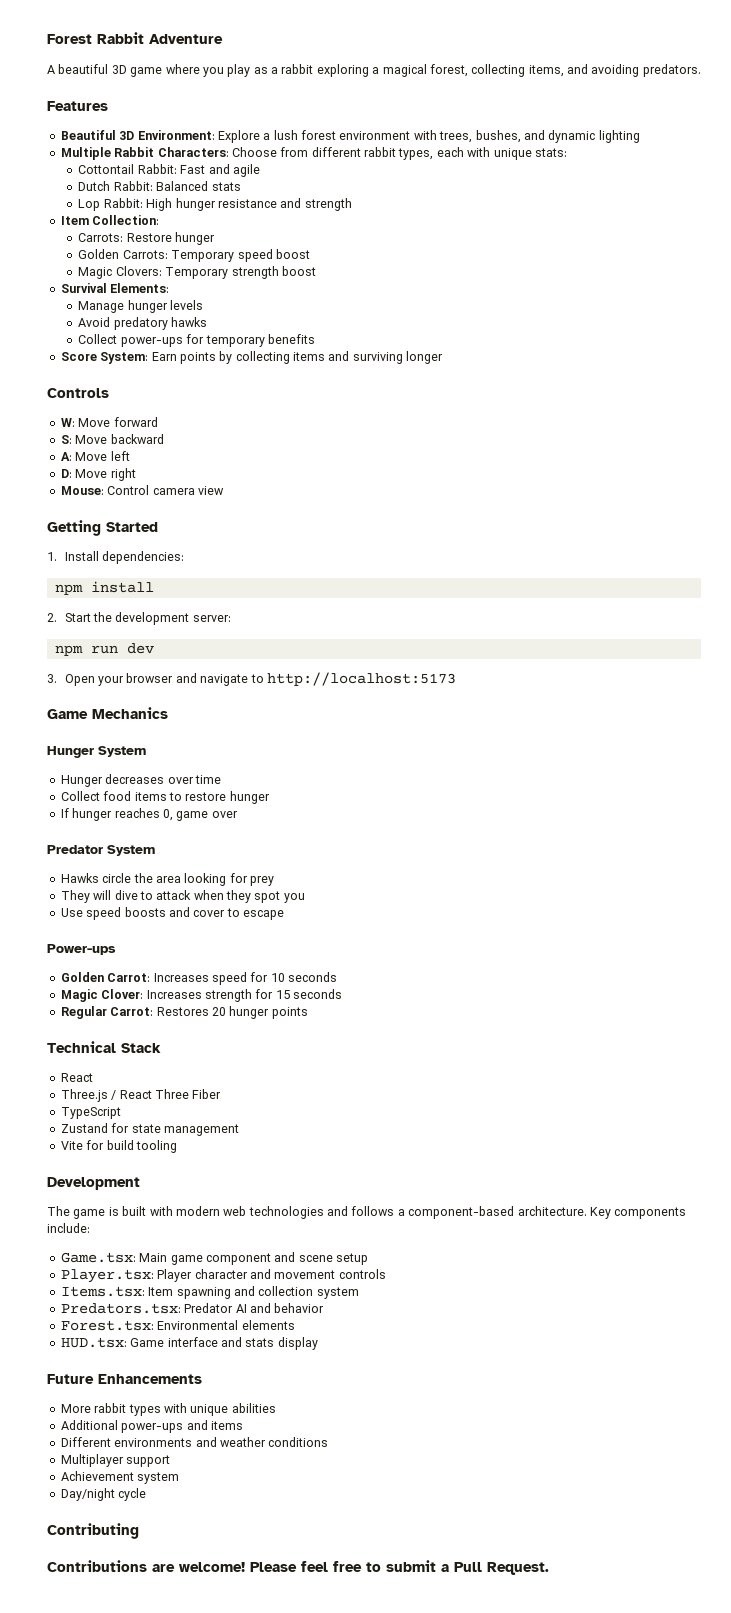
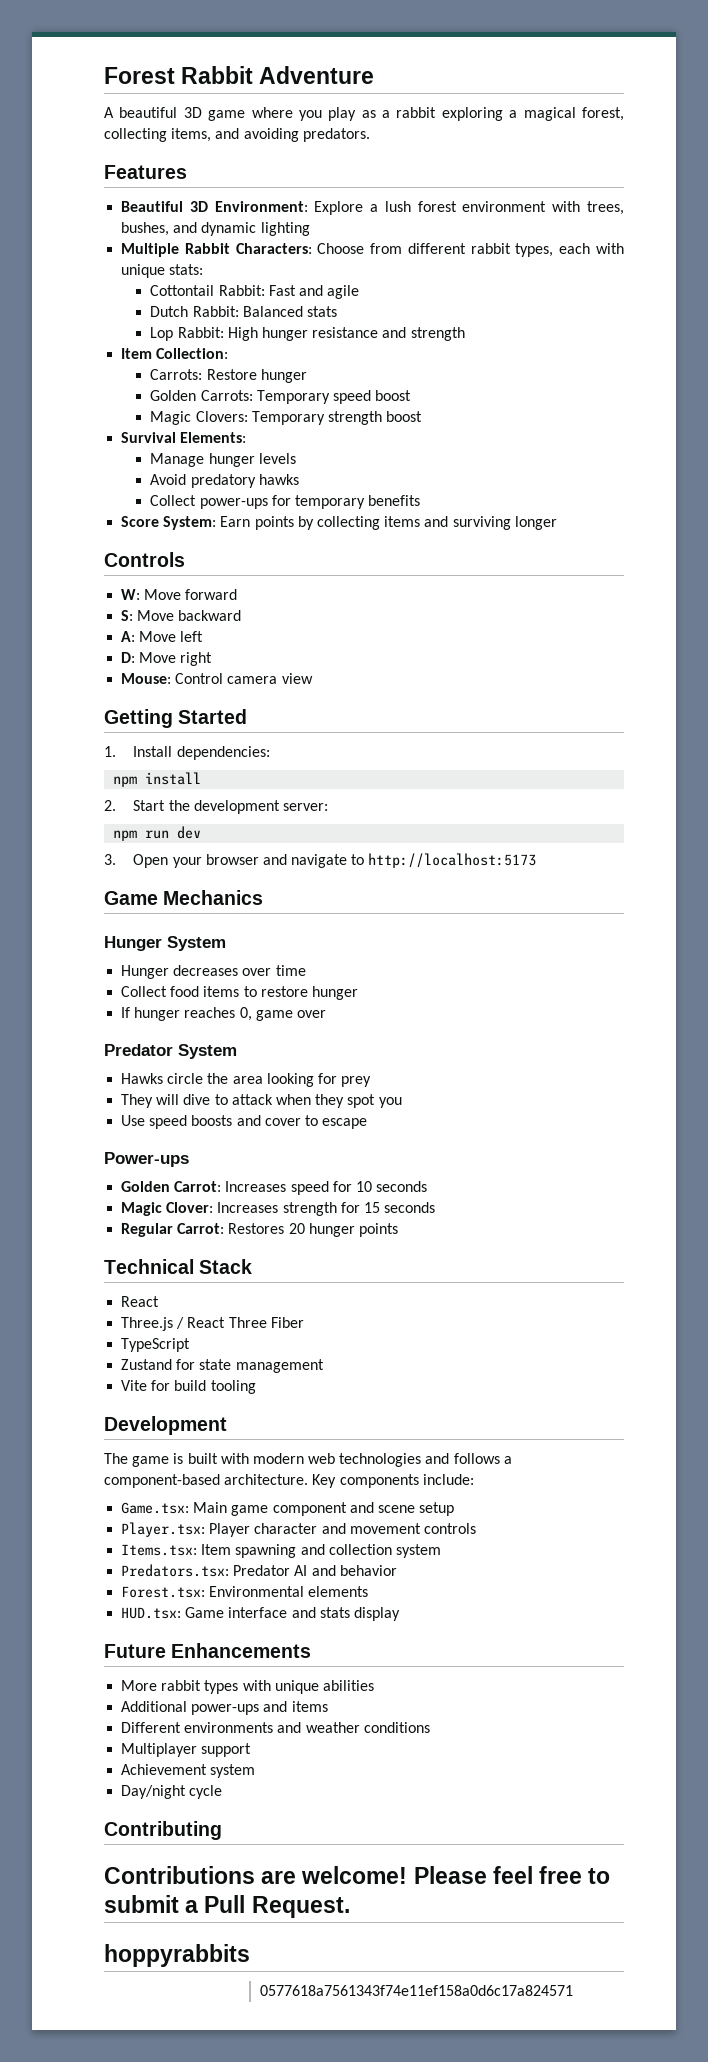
(549, 1568) none -> [104,1944,250,1967] [260,1985,573,1996] // hoppyrabbits // 0577618a7561343f74e11ef158a0d6c17a824571

